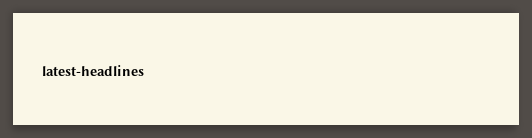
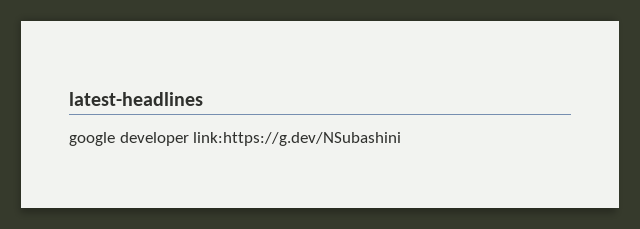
(144, 70) none -> [69,132,402,146] // google developer link:https://g.dev/NSubashini

